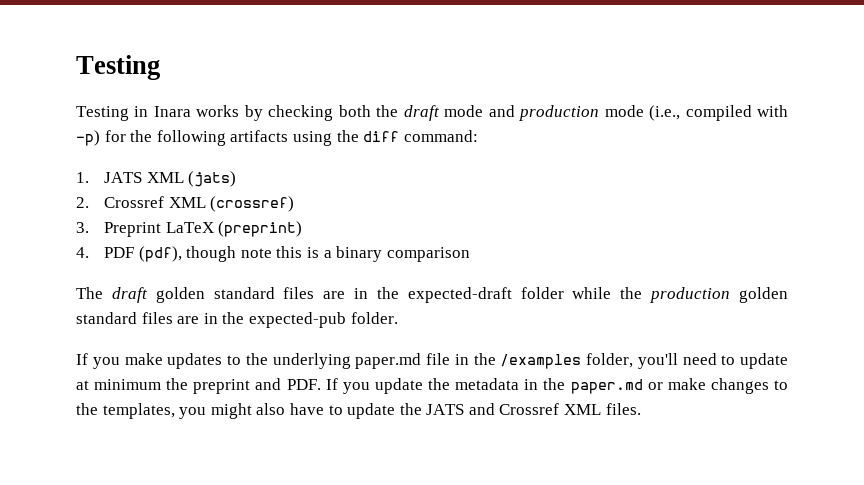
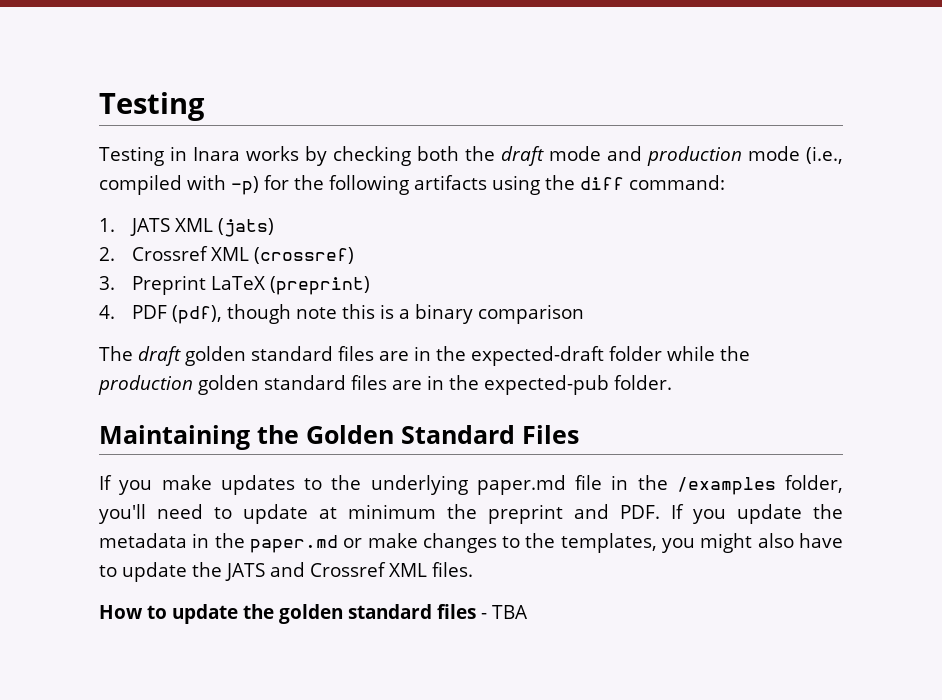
(398, 318) none -> [99,425,579,450] // Maintaining the Golden Standard Files
(641, 409) none -> [99,604,528,624] // How to update the golden standard files - TBA

